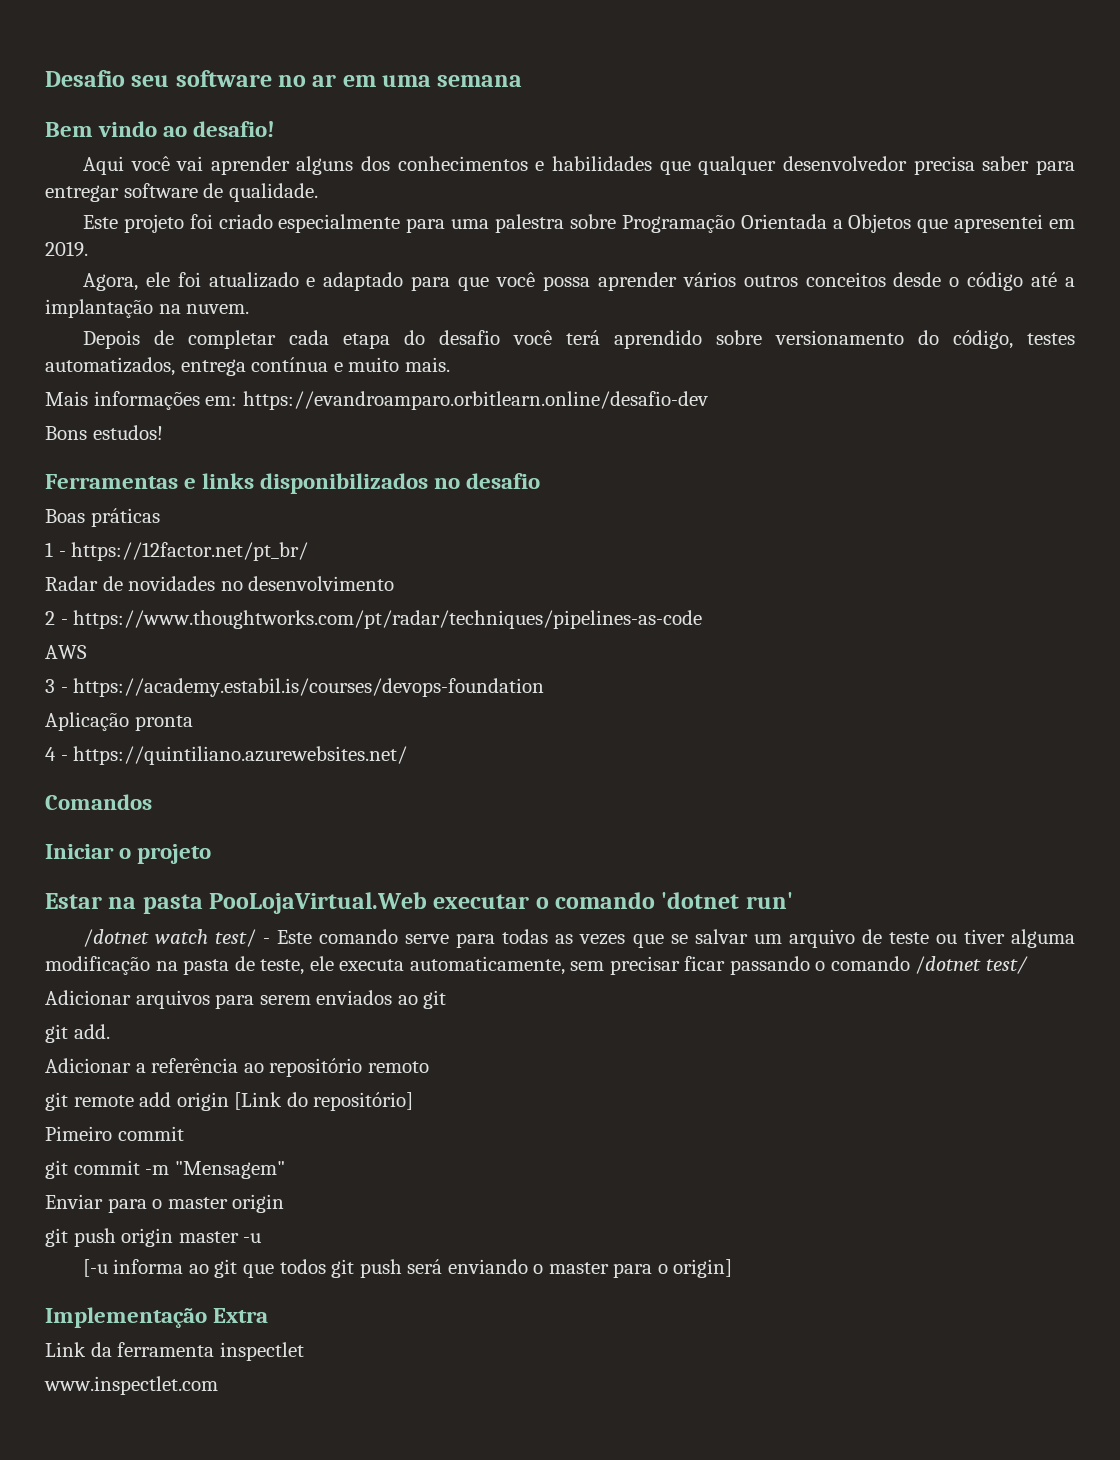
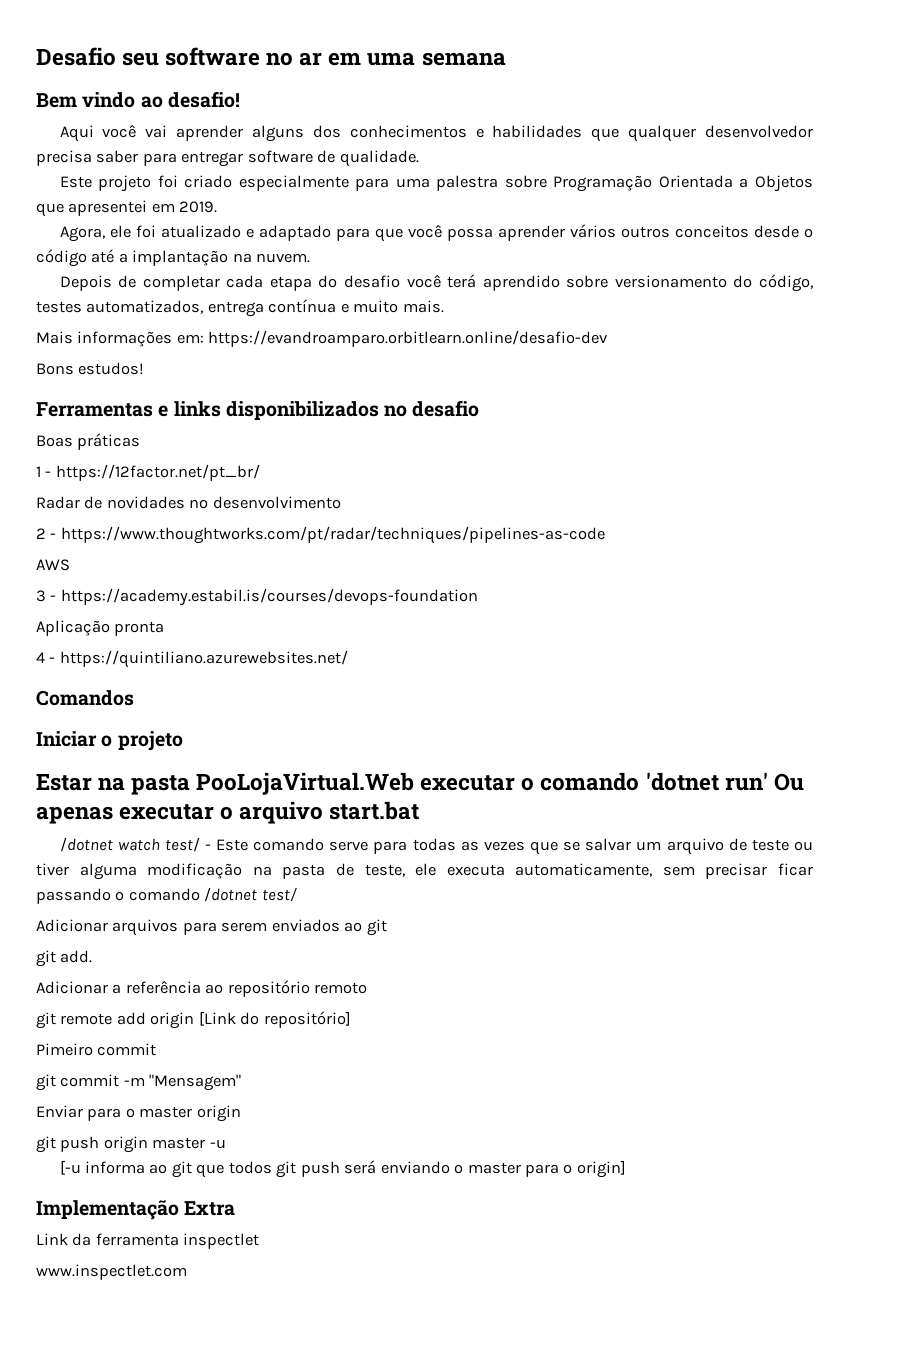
(793, 900) none -> [773,773,804,791] [36,801,420,824] Ou apenas executar o arquivo start.bat

